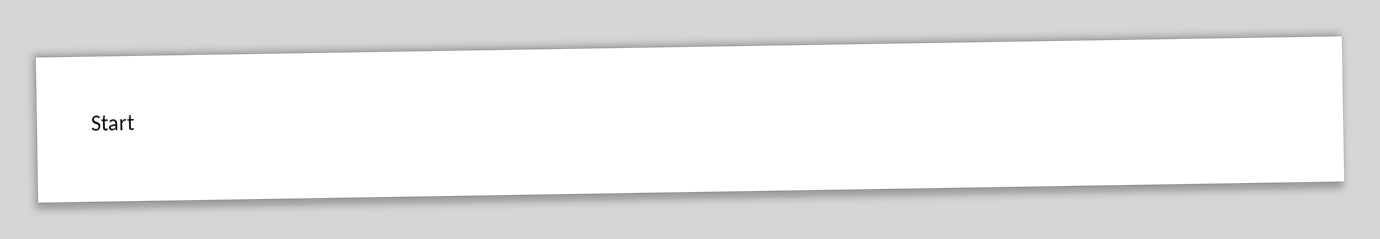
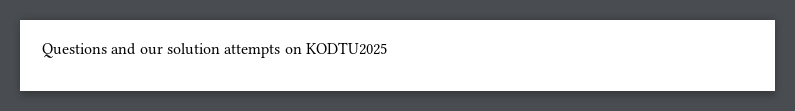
[90,115,135,131] Start -> [42,42,387,58] Questions and our solution attempts on KODTU2025

